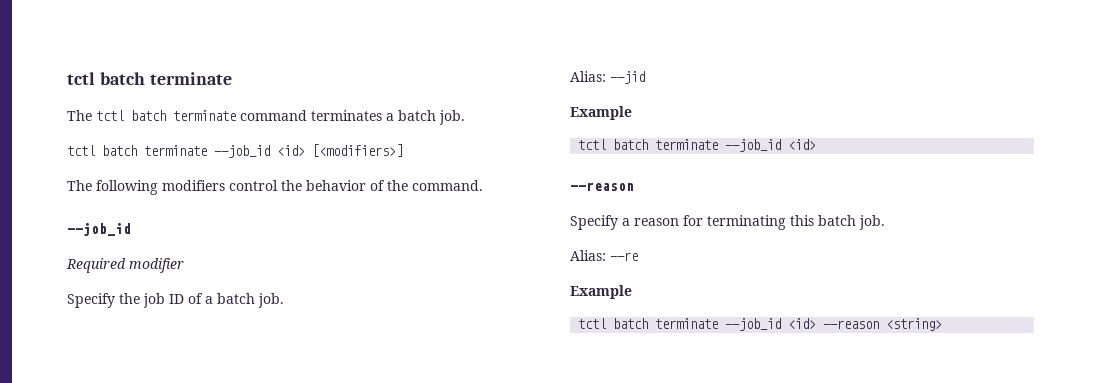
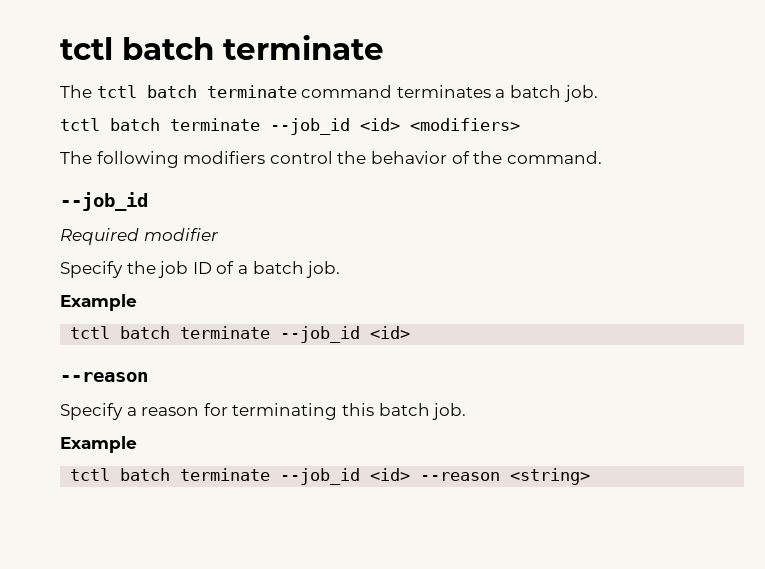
[312,144,403,157] [<modifiers>] -> [410,118,520,131] <modifiers>
[570,71,645,84] // Alias: --jid -> (341, 269) none
[570,250,638,261] // Alias: --re -> (467, 411) none

